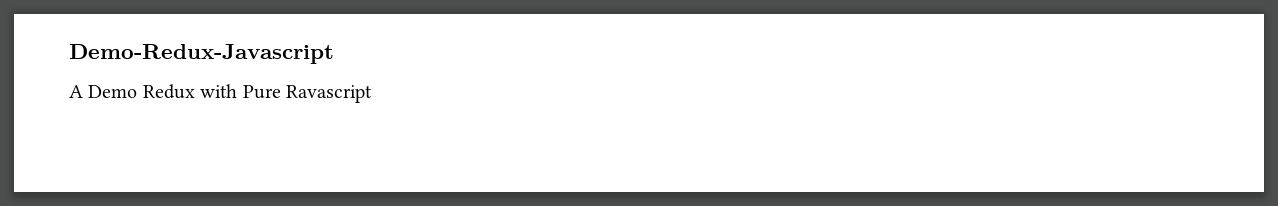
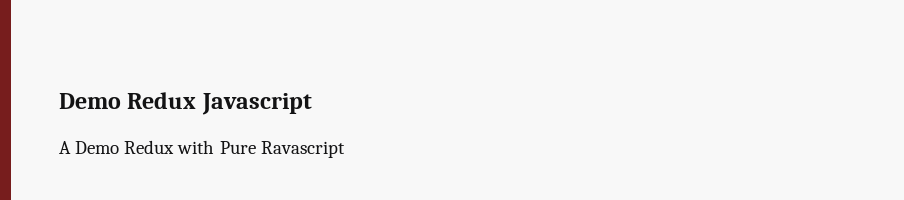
[69,44,334,64] Demo-Redux-Javascript -> [59,92,312,115] Demo Redux Javascript

